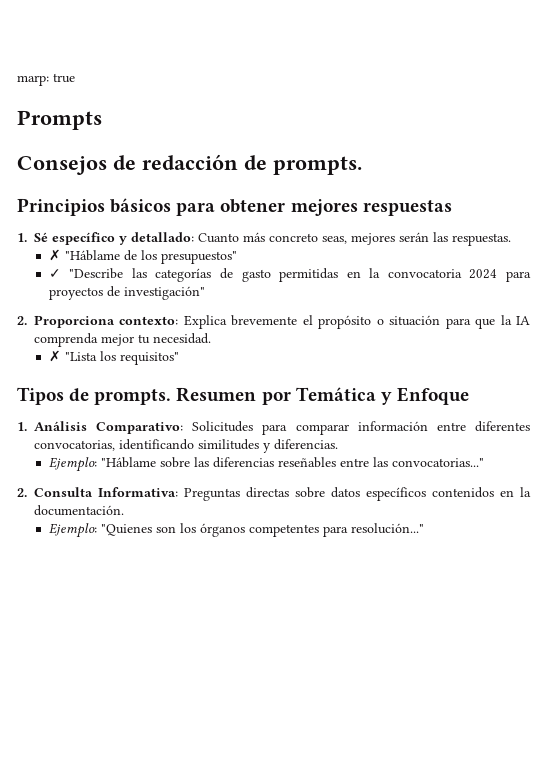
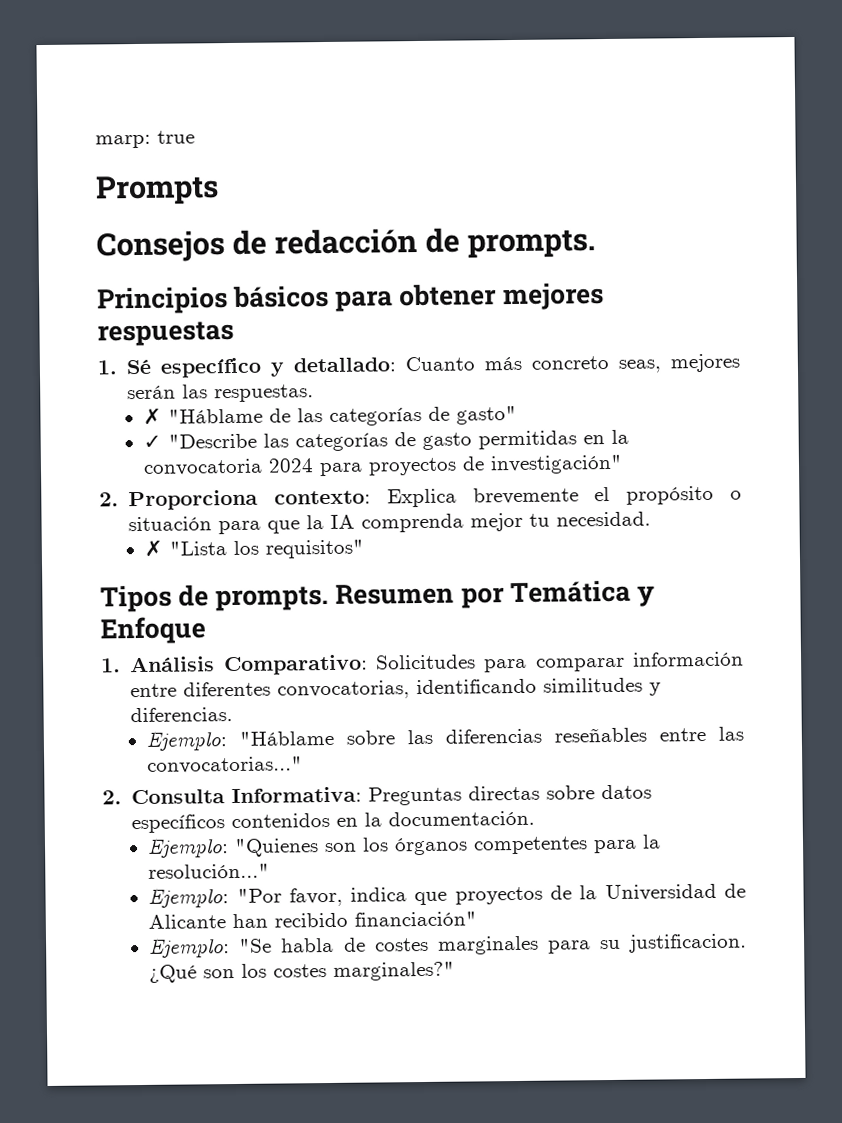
[140,250,237,264] los presupuestos" -> [297,405,518,426] las categorías de gasto"
(348, 531) none -> [642,834,662,849] la
(424, 528) none -> [148,883,746,908] [148,911,478,929] [148,933,748,958] [149,961,456,983] // Ejemplo: "Por favor, indica que proyectos de la Universidad de Alicante han recibido financiación" // Ejemplo: "Se habla de costes marginales para su justificacion. ¿Qué son los costes marginales?"

